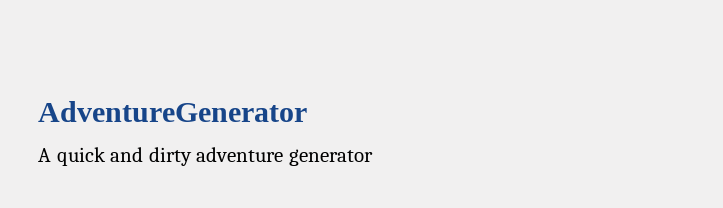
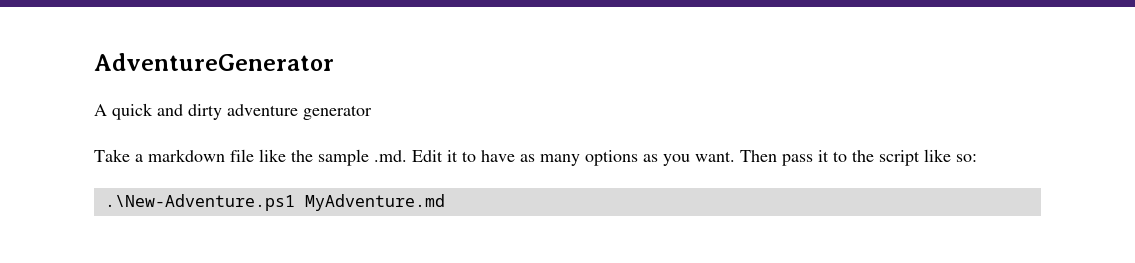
(373, 157) none -> [94,149,977,166] [104,194,445,211] // Take a markdown file like the sample .md. Edit it to have as many options as you want. Then pass it to the script like so: // .\New-Adventure.ps1 MyAdventure.md

